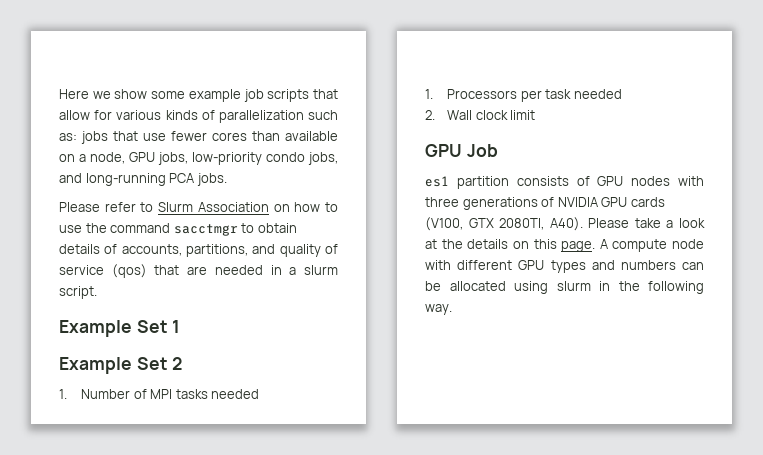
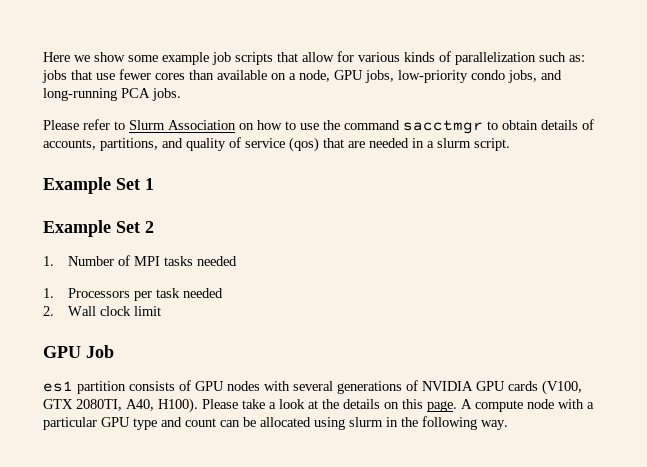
[425,197,459,207] three -> [293,381,333,391] several
[549,217,583,231] A40). -> [126,398,198,413] A40, H100).
[457,260,676,273] different GPU types and numbers -> [587,402,594,409] [43,417,216,430] a particular GPU type and count

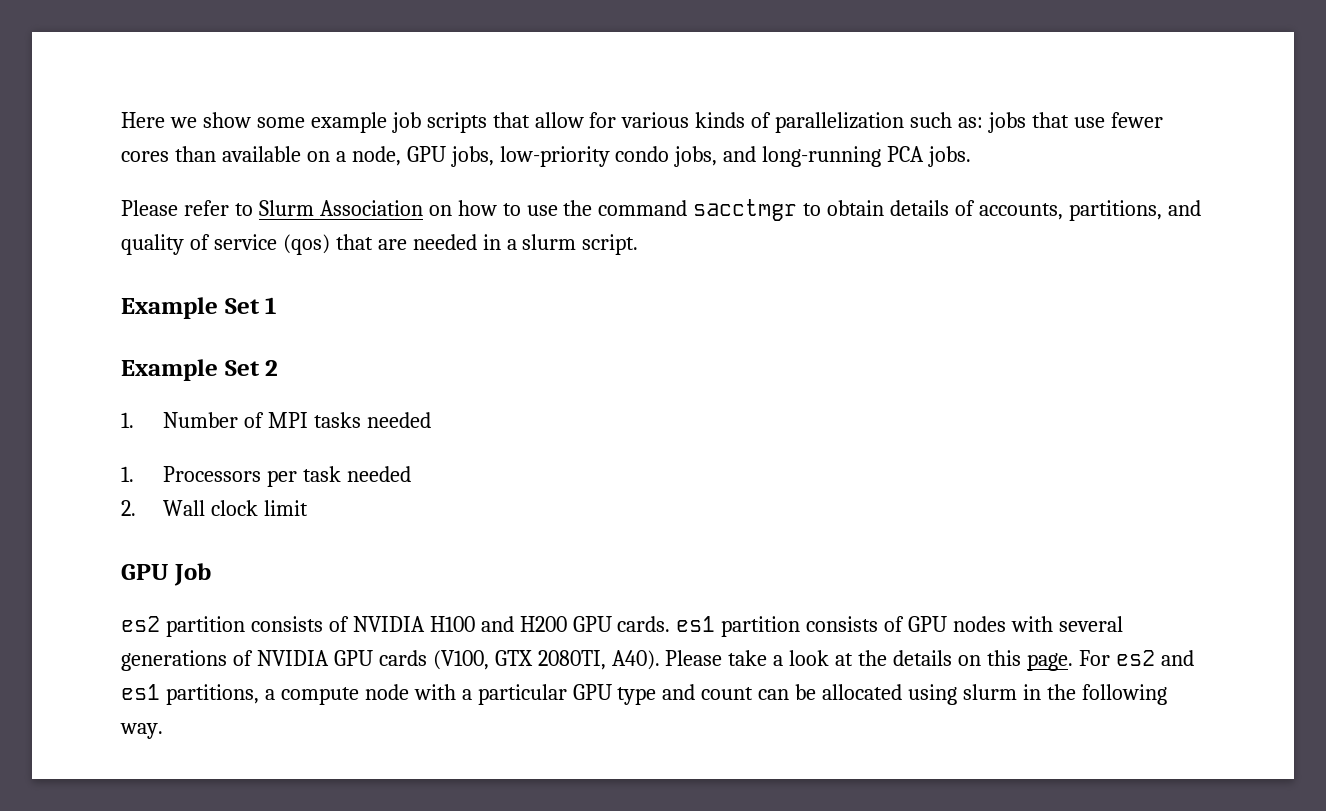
(114, 351) none -> [121,616,671,637] es2 partition consists of NVIDIA H100 and H200 GPU cards.
[126,398,198,413] A40, H100). -> [611,650,660,670] A40).
[461,399,472,409] A -> [1078,650,1194,666] [121,684,275,705] For es2 and es1 partitions, a

